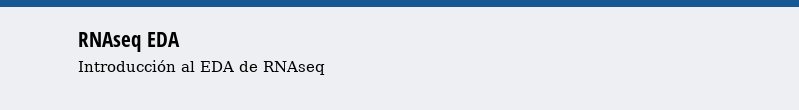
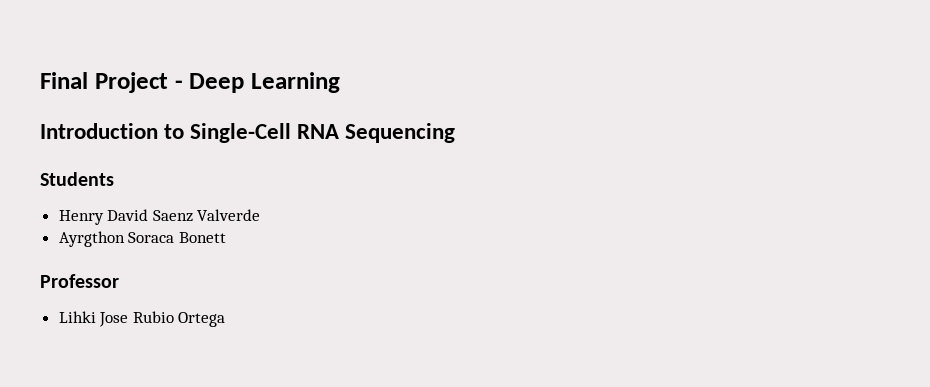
[78,32,180,52] [78,60,325,75] RNAseq EDA // Introducción al EDA de RNAseq -> [40,72,340,93] [40,123,456,143] [40,172,114,186] [58,209,261,225] [58,231,226,247] [40,274,119,288] [58,311,226,327] Final Project - Deep Learning // Introduction to Single-Cell RNA Sequencing // Students // Henry David Saenz Valverde // Ayrgthon Soraca Bonett // Professor // Lihki Jose Rubio Ortega

